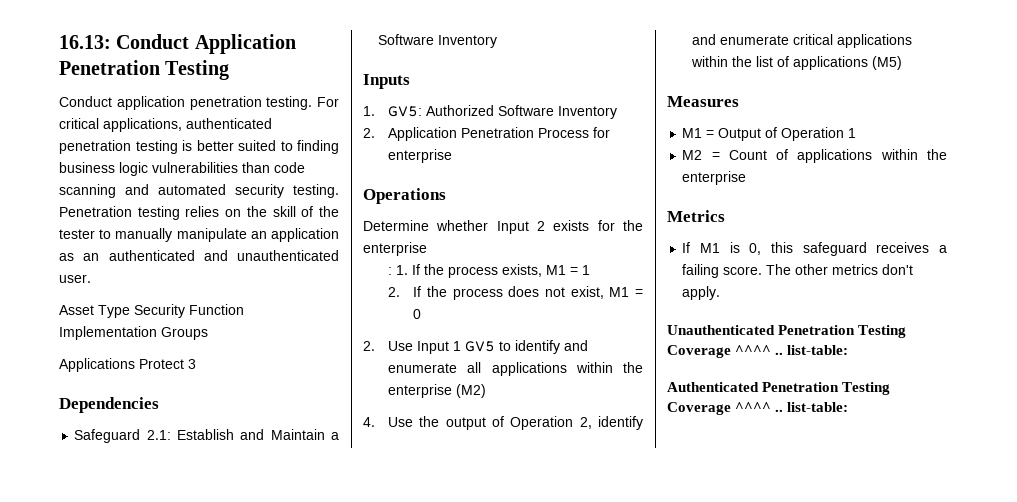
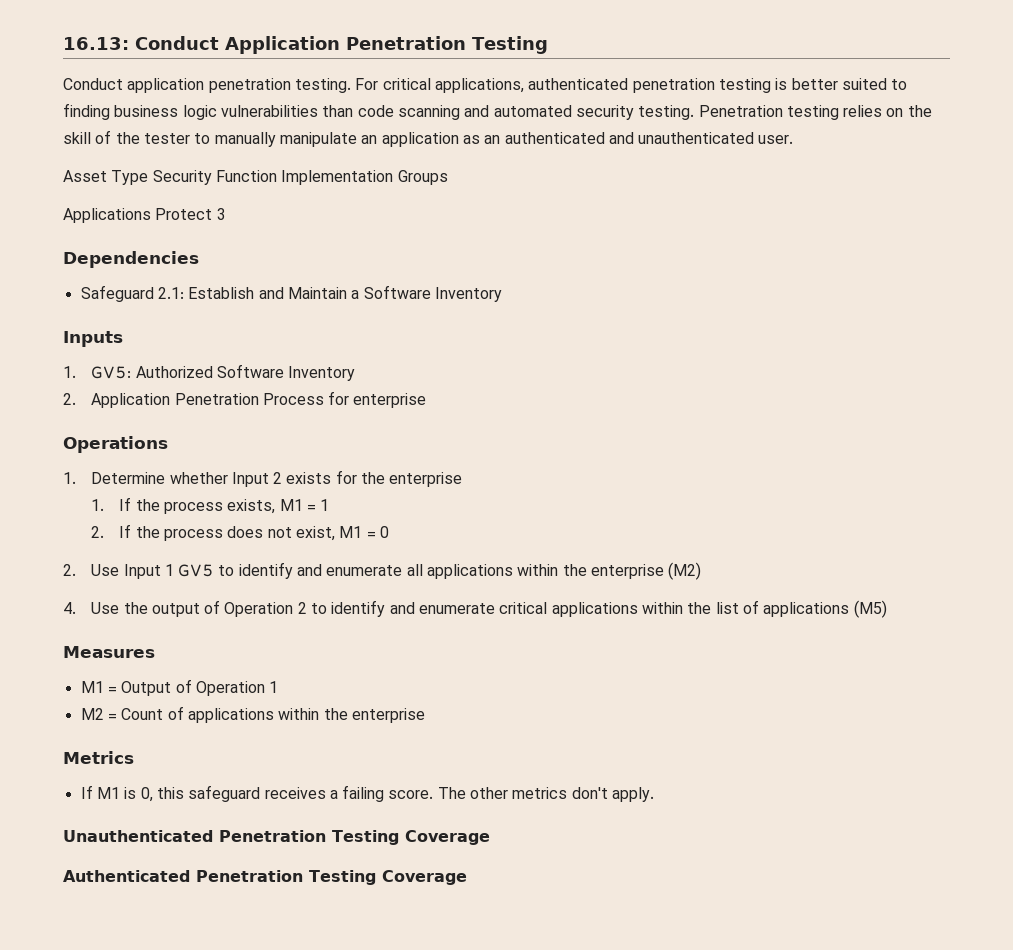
(446, 196) none -> [63,472,76,484] 1.
[388,267,393,275] : -> (463, 479) none
[579,417,592,429] 2, -> [297,602,328,614] 2 to
[735,345,849,355] ^^^^ .. list-table: -> (490, 837) none
[735,402,849,412] ^^^^ .. list-table: -> (467, 877) none

